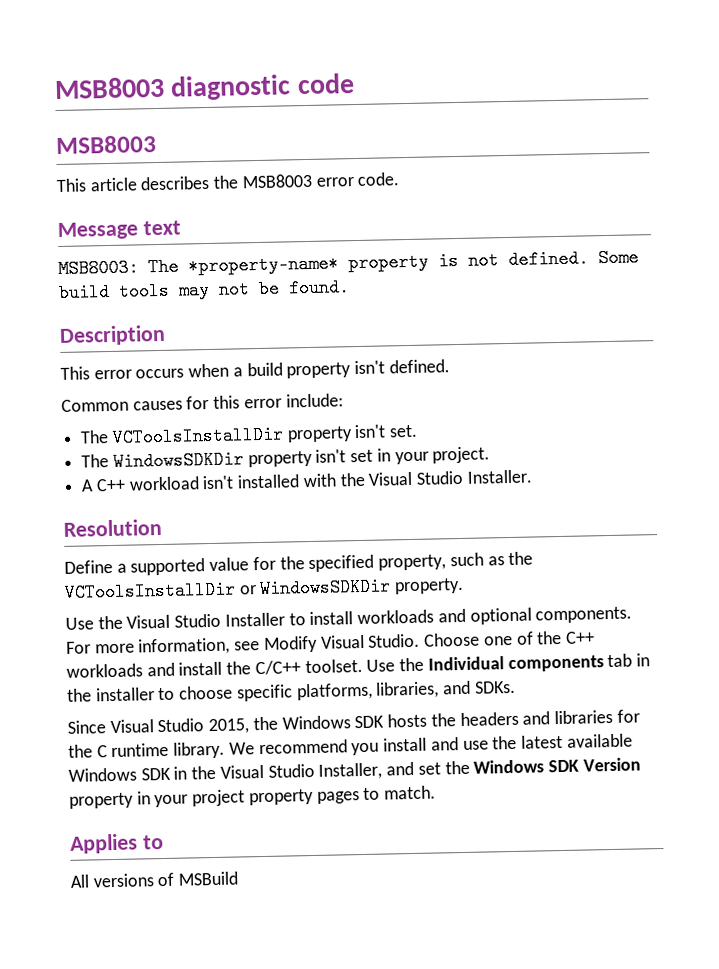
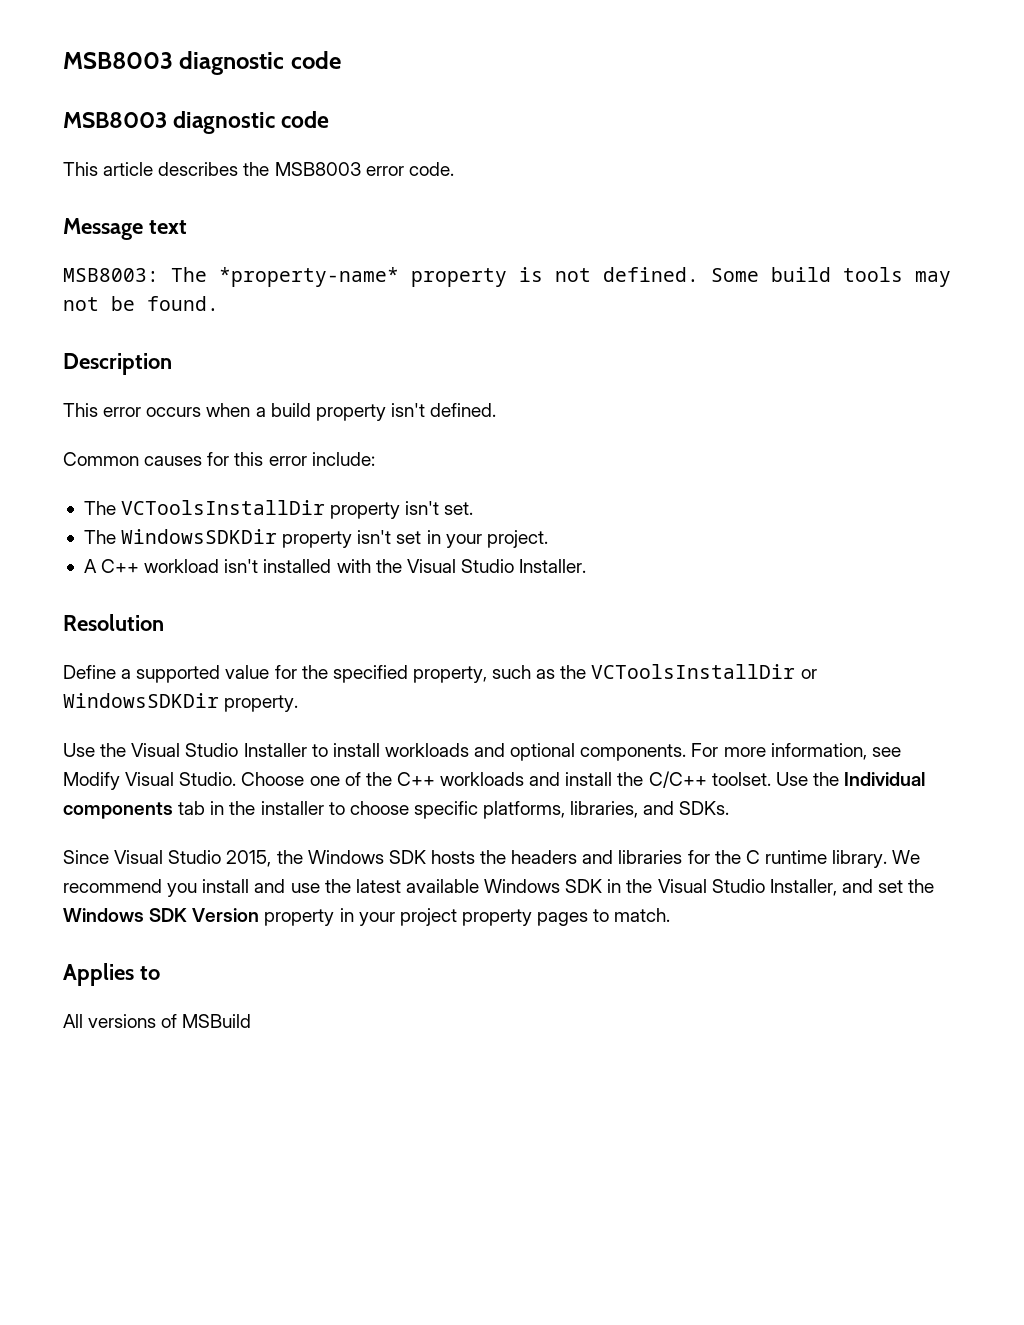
(157, 145) none -> [173,111,330,134] diagnostic code

